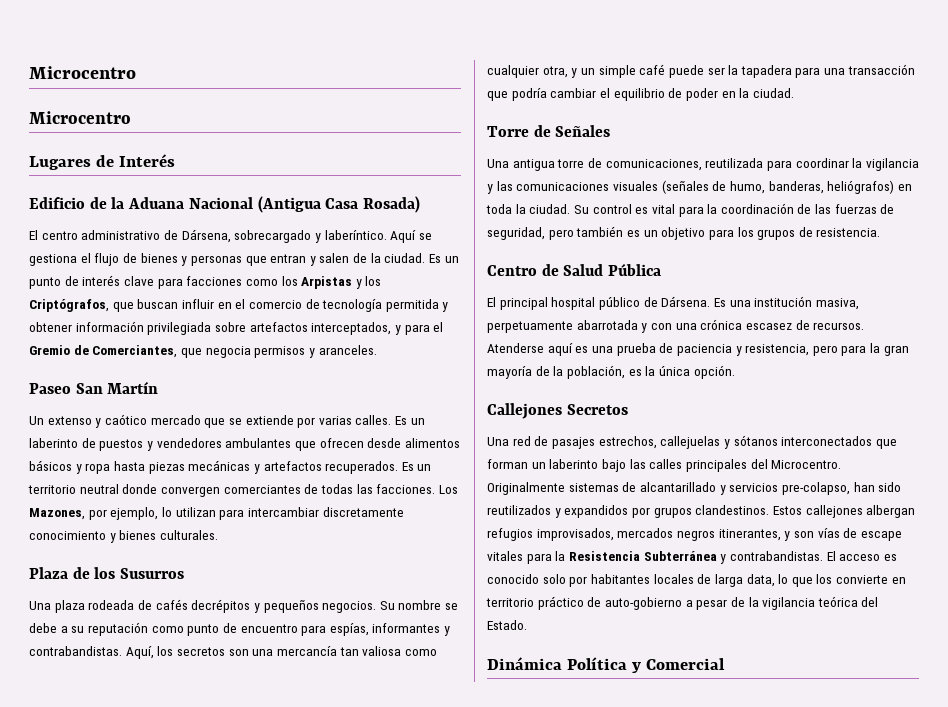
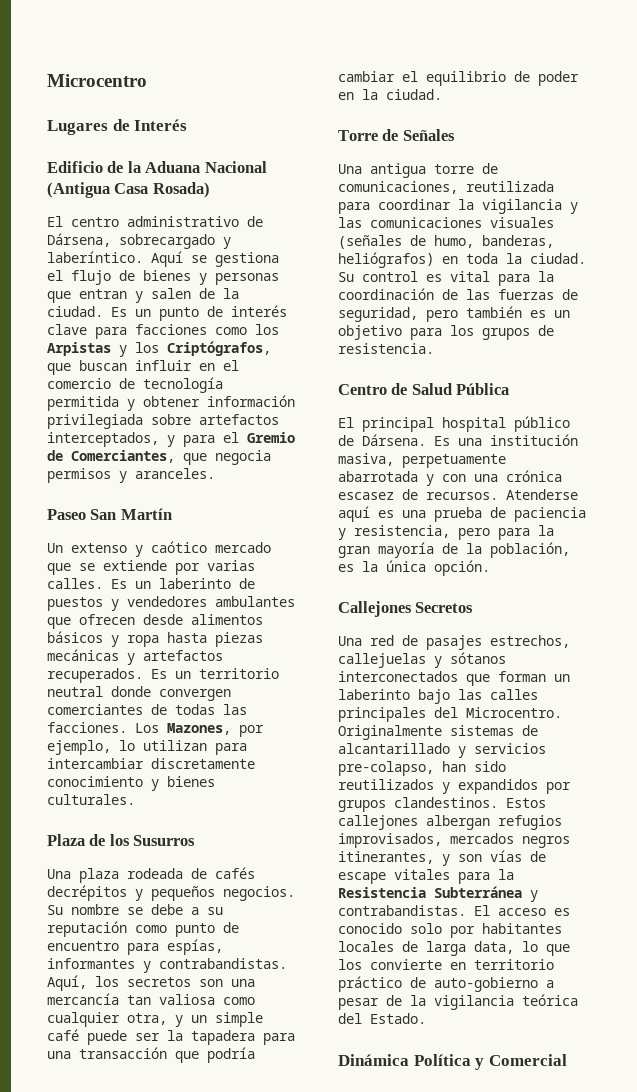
[29,66,136,79] [29,111,131,124] Microcentro // Microcentro -> [47,74,147,87] Microcentro

